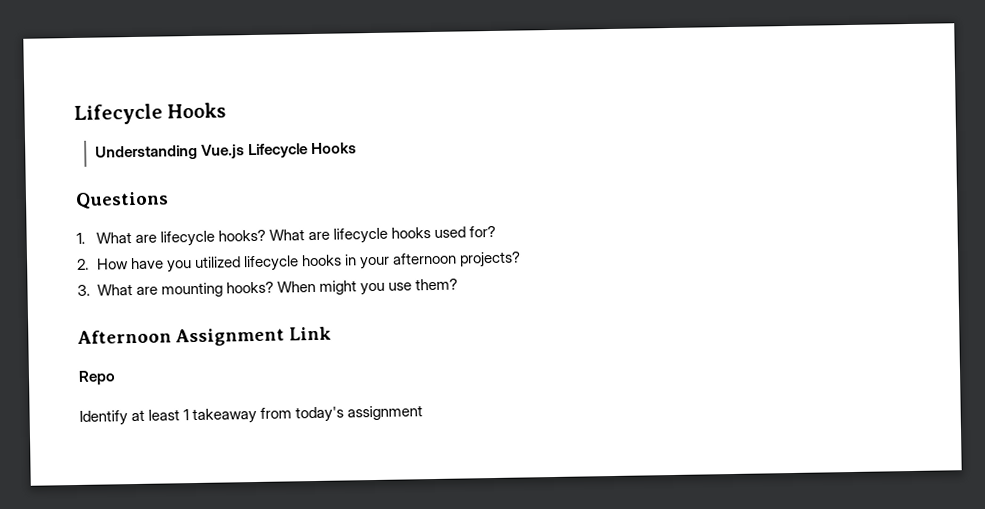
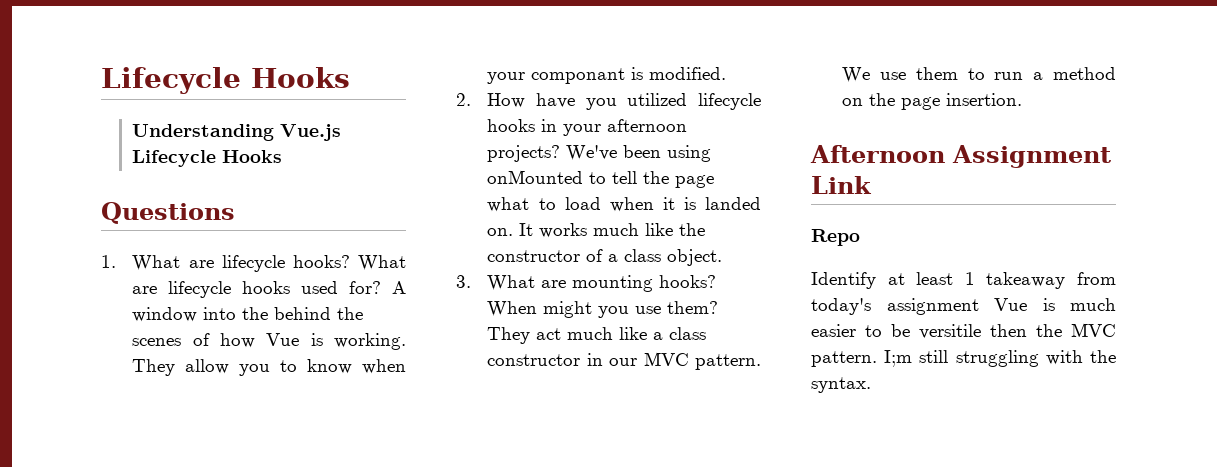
(497, 231) none -> [392,281,406,294] [132,307,364,322] [132,333,406,350] [132,359,406,376] [487,67,727,84] A window into the behind the scenes of how Vue is working. They allow you to know when your componant is modified.
(522, 259) none -> [566,145,712,162] [487,170,715,188] [487,197,761,212] [487,223,706,238] [487,249,723,266] We've been using onMounted to tell the page what to load when it is landed on. It works much like the constructor of a class object.
(459, 284) none -> [487,327,707,344] [487,352,761,370] [842,67,1116,83] [842,93,1023,110] They act much like a class constructor in our MVC pattern. We use them to run a method on the page insertion.
(424, 413) none -> [994,298,1116,311] [811,323,1116,339] [811,350,1116,367] [811,377,871,393] Vue is much easier to be versitile then the MVC pattern. I;m still struggling with the syntax.

